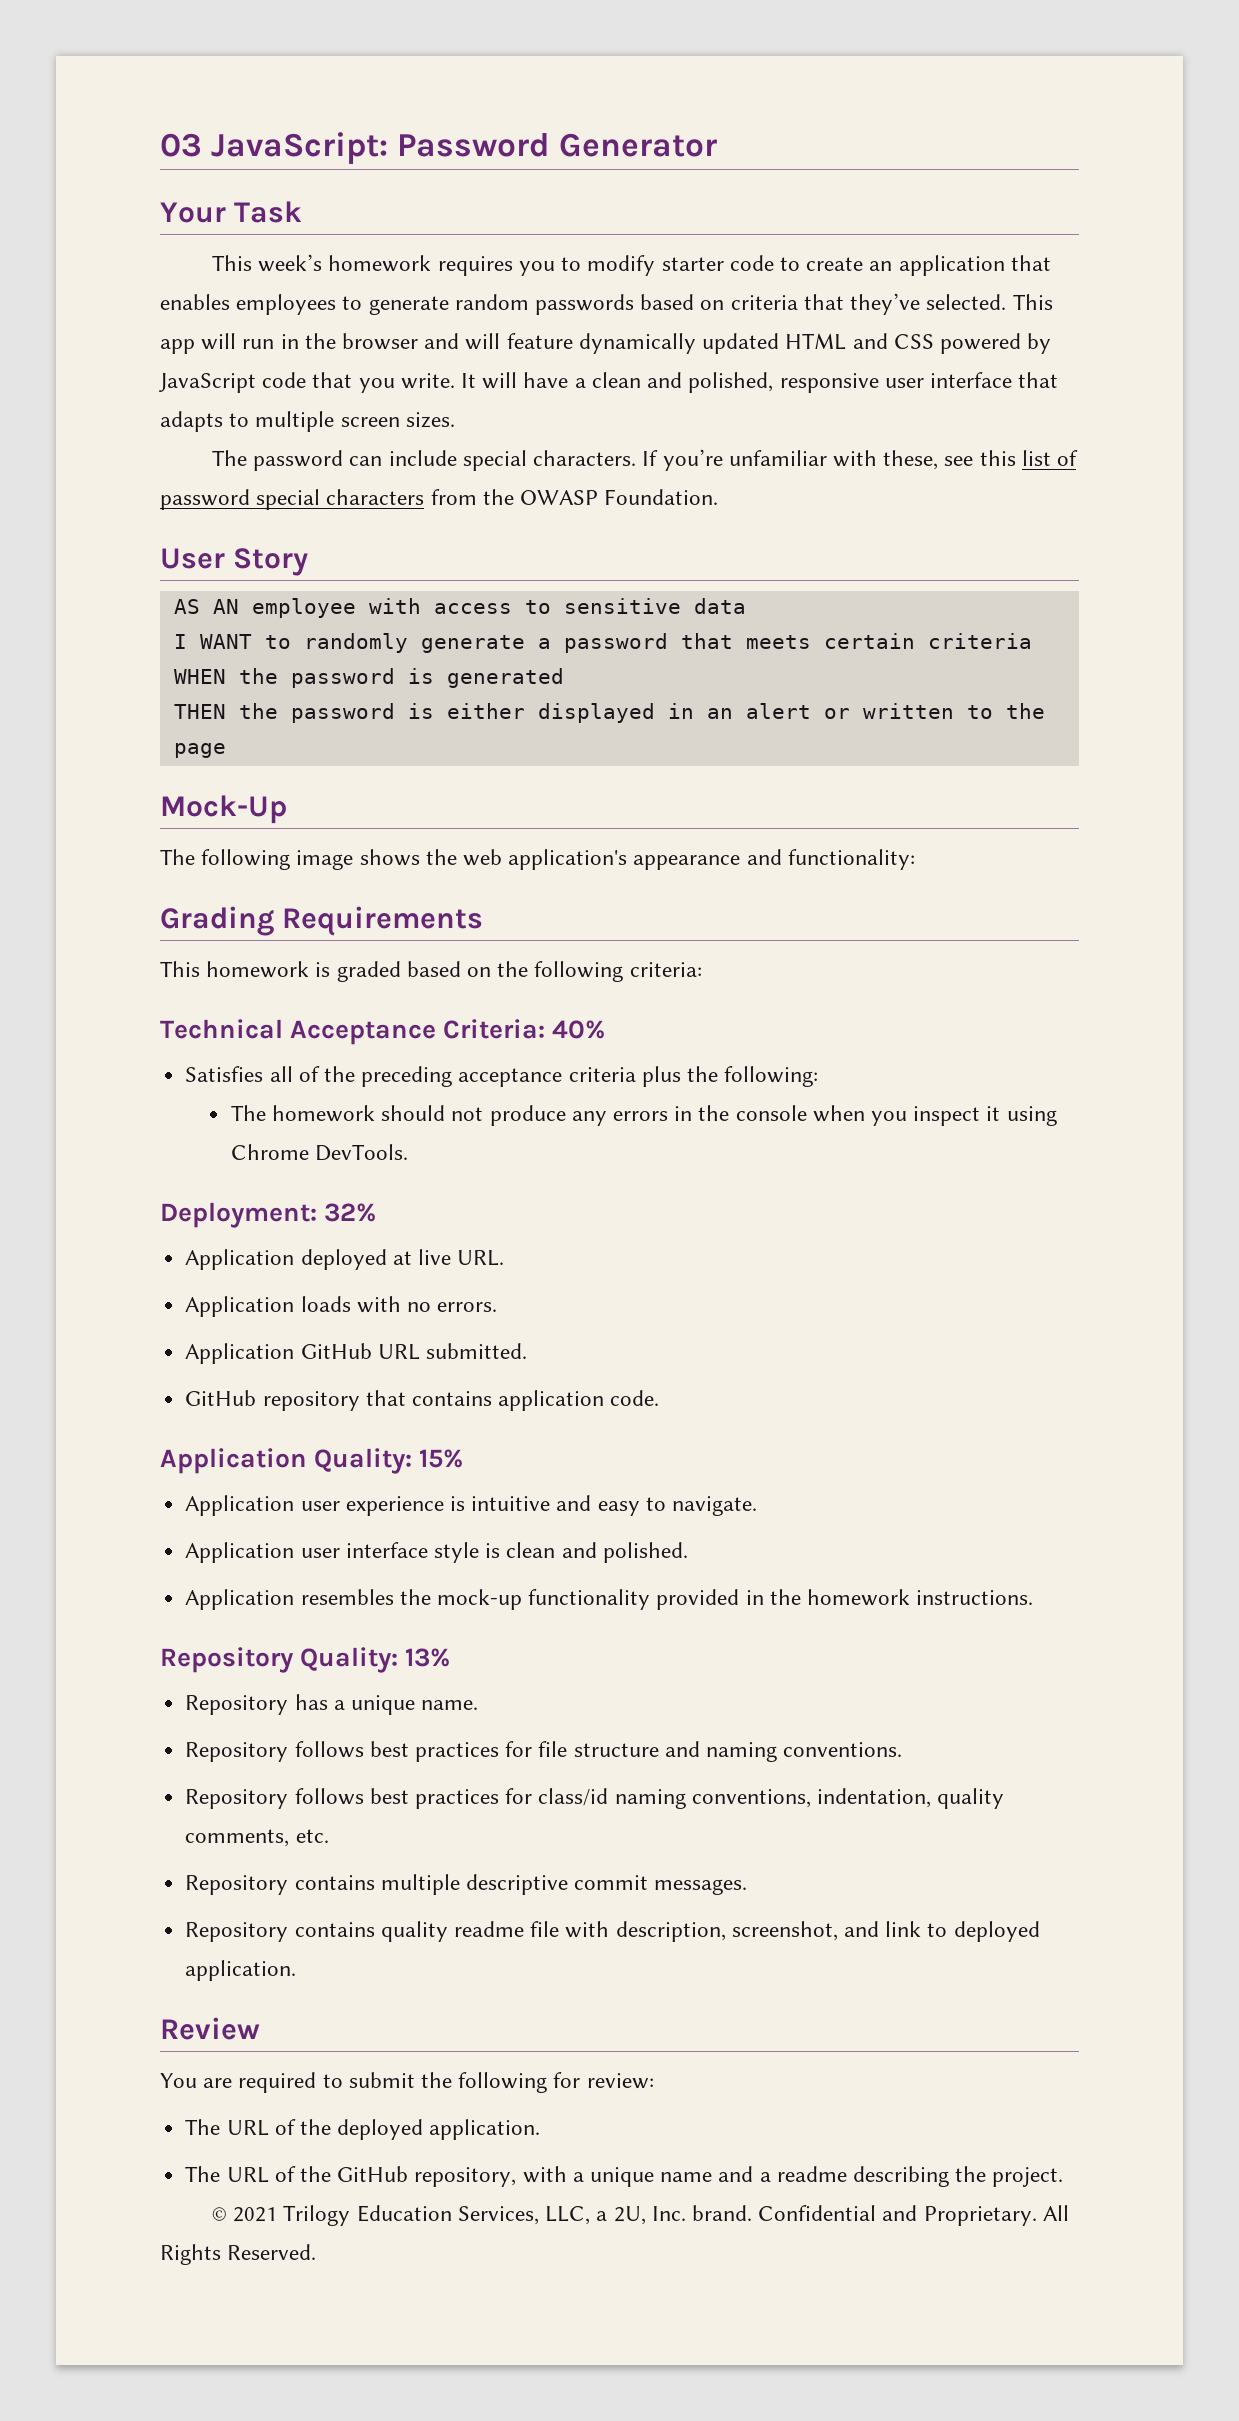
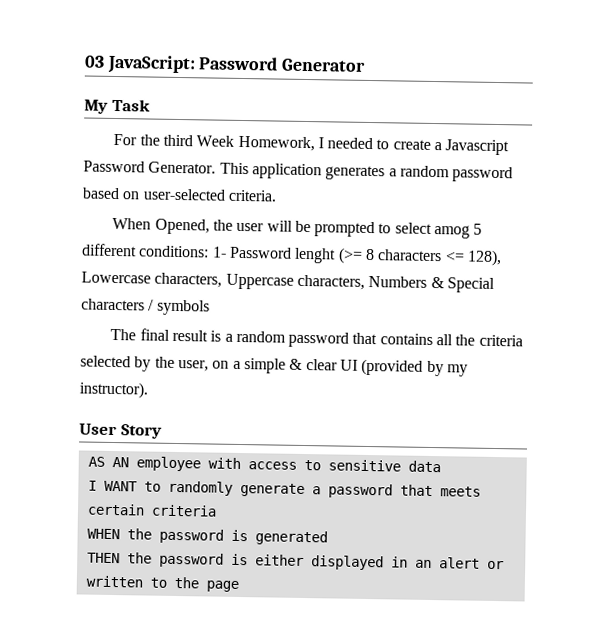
[160,202,226,223] Your -> [84,99,108,114] My
[212,254,1051,276] [160,293,1053,315] [160,333,1052,354] [159,372,1059,393] [160,411,455,432] [212,449,1078,471] [160,489,719,510] This week’s homework requires you to modify starter code to create an application that enables employees to generate random passwords based on criteria that they’ve selected. This app will run in the browser and will feature dynamically updated HTML and CSS powered by JavaScript code that you write. It will have a clean and polished, responsive user interface that adapts to multiple screen sizes. // The password can include special characters. If you’re unfamiliar with these, see this list of password special characters from the OWASP Foundation. -> [113,133,510,156] [83,160,514,183] [82,187,277,202] [112,217,483,239] [81,243,502,267] [81,271,495,293] [81,298,210,316] [110,328,523,348] [80,355,468,377] [79,381,149,399] For the third Week Homework, I needed to create a Javascript Password Generator. This application generates a random password based on user-selected criteria. // When Opened, the user will be prompted to select amog 5 different conditions: 1- Password lenght (>= 8 characters <= 128), Lowercase characters, Uppercase characters, Numbers & Special characters / symbols // The final result is a random password that contains all the criteria selected by the user, on a simple & clear UI (provided by my instructor).
[160,795,287,824] [160,849,915,870] [160,906,484,936] [160,961,702,982] [160,1019,606,1045] [185,1066,819,1087] [230,1105,1057,1126] [230,1144,408,1161] [160,1202,377,1228] [185,1249,505,1270] [185,1296,498,1317] [185,1343,527,1364] [185,1390,660,1411] [160,1448,464,1474] [185,1495,757,1516] [185,1542,688,1563] [185,1589,1034,1610] [160,1647,451,1673] [185,1694,479,1715] [185,1741,903,1762] [185,1788,1005,1809] [185,1829,329,1847] [185,1874,748,1895] [185,1921,1040,1942] [185,1960,297,1981] [160,2017,260,2040] [160,2072,654,2093] [185,2119,541,2140] [185,2166,1064,2187] [212,2205,1069,2226] [160,2244,317,2265] // Mock-Up // The following image shows the web application's appearance and functionality: // Grading Requirements // This homework is graded based on the following criteria: // Technical Acceptance Criteria: 40% // Satisfies all of the preceding acceptance criteria plus the following: // The homework should not produce any errors in the console when you inspect it using Chrome DevTools. // Deployment: 32% // Application deployed at live URL. // Application loads with no errors. // Application GitHub URL submitted. // GitHub repository that contains application code. // Application Quality: 15% // Application user experience is intuitive and easy to navigate. // Application user interface style is clean and polished. // Application resembles the mock-up functionality provided in the homework instructions. // Repository Quality: 13% // Repository has a unique name. // Repository follows best practices for file structure and naming conventions. // Repository follows best practices for class/id naming conventions, indentation, quality comments, etc. // Repository contains multiple descriptive commit messages. // Repository contains quality readme file with description, screenshot, and link to deployed application. // Review // You are required to submit the following for review: // The URL of the deployed application. // The URL of the GitHub repository, with a unique name and a readme describing the project. // © 2021 Trilogy Education Services, LLC, a 2U, Inc. brand. Confidential and Proprietary. All Rights Reserved. -> (239, 586) none

